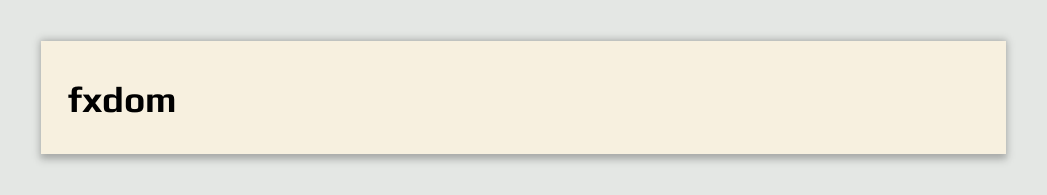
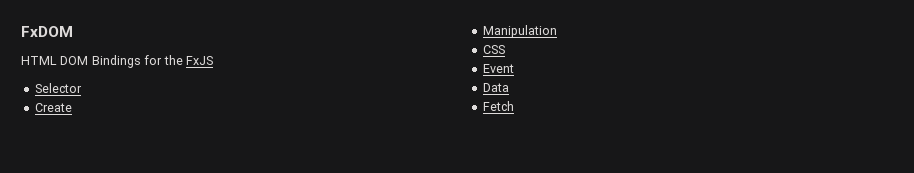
[68,86,177,113] fxdom -> [21,26,73,37] [21,55,213,68] [34,83,82,93] [34,103,72,112] [482,25,557,38] [482,45,505,54] [482,64,514,73] [482,83,509,92] [482,101,514,111] FxDOM // HTML DOM Bindings for the FxJS // Selector // Create // Manipulation // CSS // Event // Data // Fetch

